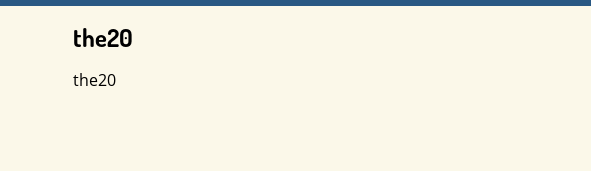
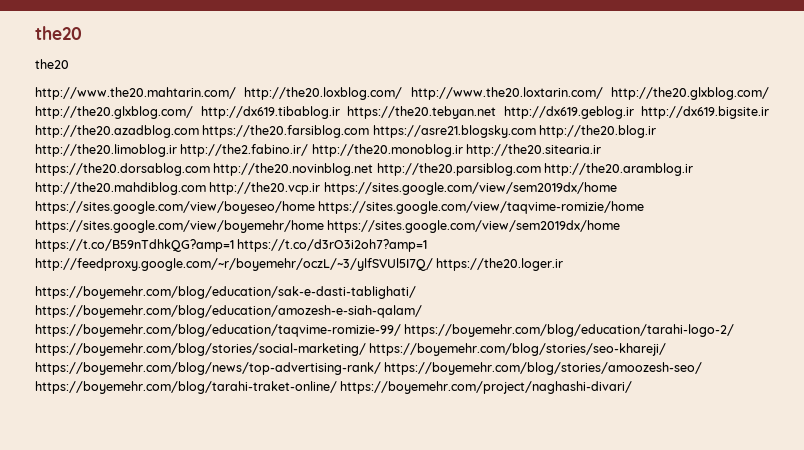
(116, 79) none -> [35,87,770,100] [35,106,769,119] [35,125,657,138] [35,144,602,157] [35,163,694,176] [35,182,617,195] [35,201,645,214] [35,220,621,233] [35,239,428,252] [35,258,564,271] [35,286,416,299] [35,305,422,318] [35,324,735,337] [35,343,667,356] [35,362,703,375] [35,381,633,394] // http://www.the20.mahtarin.com/ http://the20.loxblog.com/ http://www.the20.loxtarin.com/ http://the20.glxblog.com/ http://the20.glxblog.com/ http://dx619.tibablog.ir https://the20.tebyan.net http://dx619.geblog.ir http://dx619.bigsite.ir http://the20.azadblog.com https://the20.farsiblog.com https://asre21.blogsky.com http://the20.blog.ir http://the20.limoblog.ir http://the2.fabino.ir/ http://the20.monoblog.ir http://the20.sitearia.ir https://the20.dorsablog.com http://the20.novinblog.net http://the20.parsiblog.com http://the20.aramblog.ir http://the20.mahdiblog.com http://the20.vcp.ir https://sites.google.com/view/sem2019dx/home https://sites.google.com/view/boyeseo/home https://sites.google.com/view/taqvime-romizie/home https://sites.google.com/view/boyemehr/home https://sites.google.com/view/sem2019dx/home https://t.co/B59nTdhkQG?amp=1 https://t.co/d3rO3i2oh7?amp=1 http://feedproxy.google.com/~r/boyemehr/oczL/~3/ylfSVUl5I7Q/ https://the20.loger.ir // https://boyemehr.com/blog/education/sak-e-dasti-tablighati/ https://boyemehr.com/blog/education/amozesh-e-siah-qalam/ https://boyemehr.com/blog/education/taqvime-romizie-99/ https://boyemehr.com/blog/education/tarahi-logo-2/ https://boyemehr.com/blog/stories/social-marketing/ https://boyemehr.com/blog/stories/seo-khareji/ https://boyemehr.com/blog/news/top-advertising-rank/ https://boyemehr.com/blog/stories/amoozesh-seo/ https://boyemehr.com/blog/tarahi-traket-online/ https://boyemehr.com/project/naghashi-divari/

